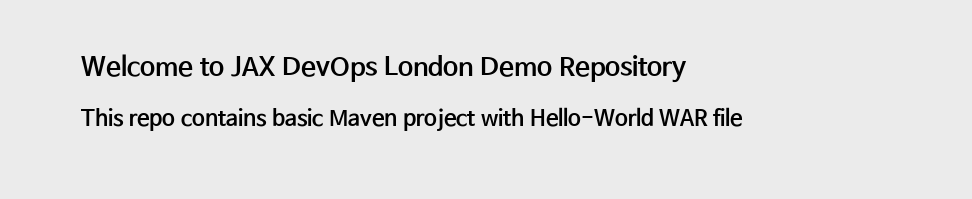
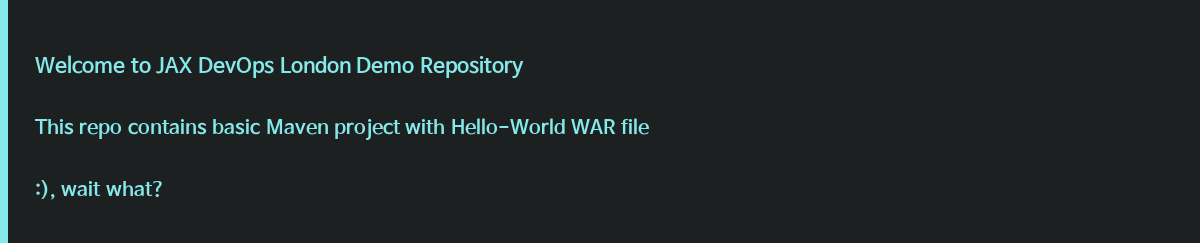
(744, 117) none -> [35,180,165,200] // :), wait what?

